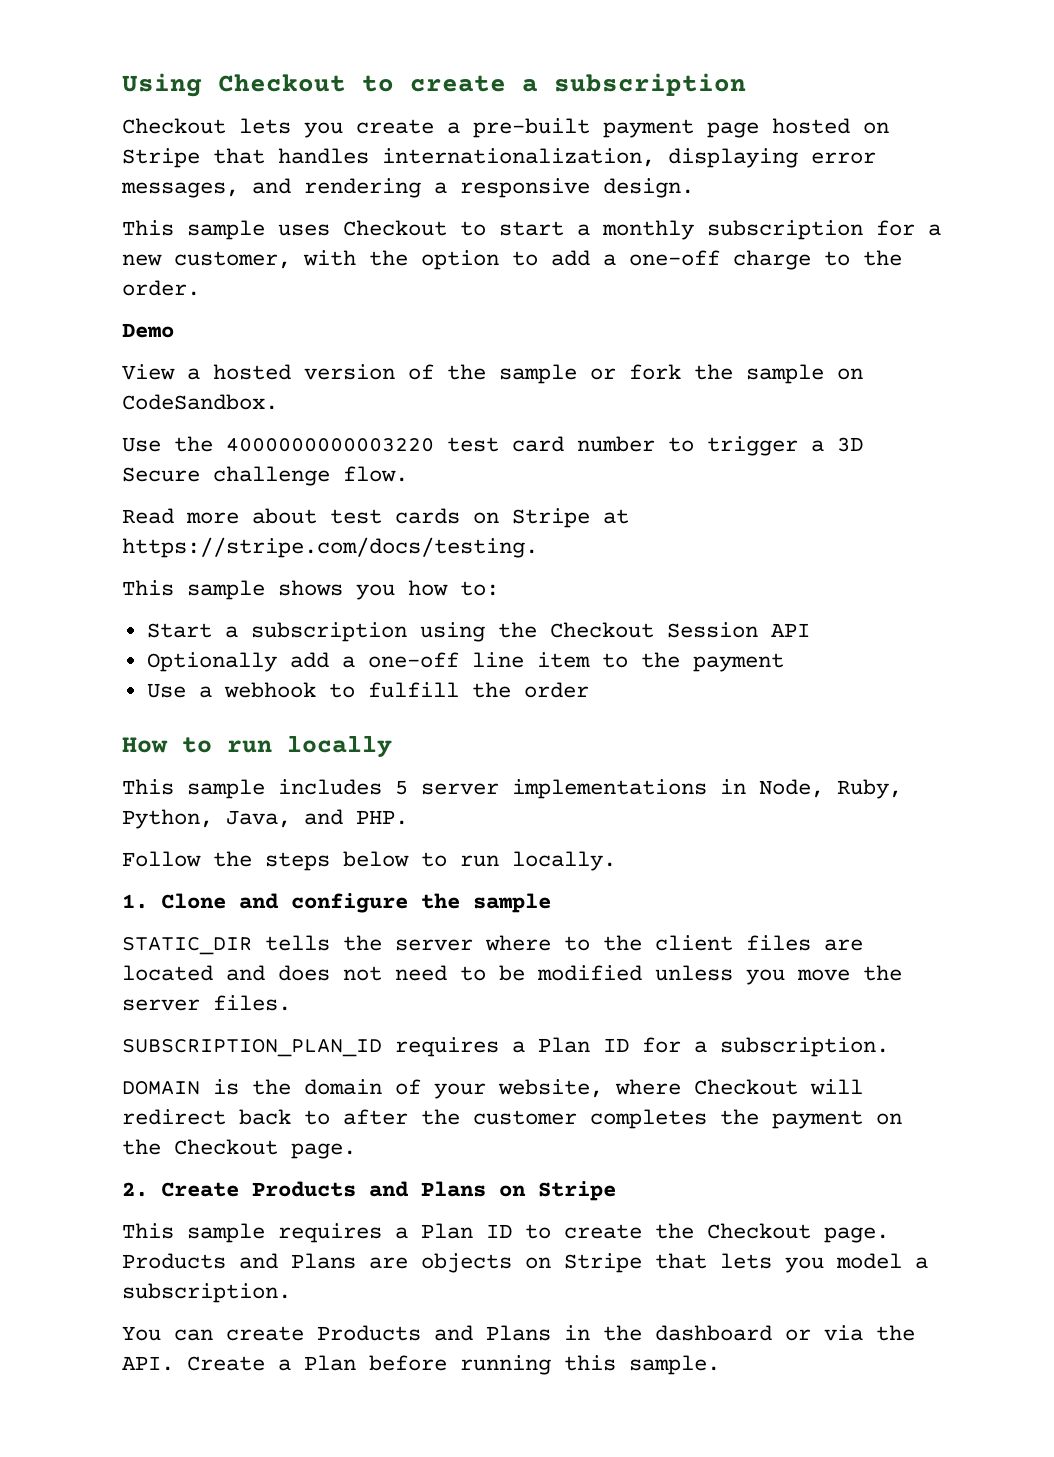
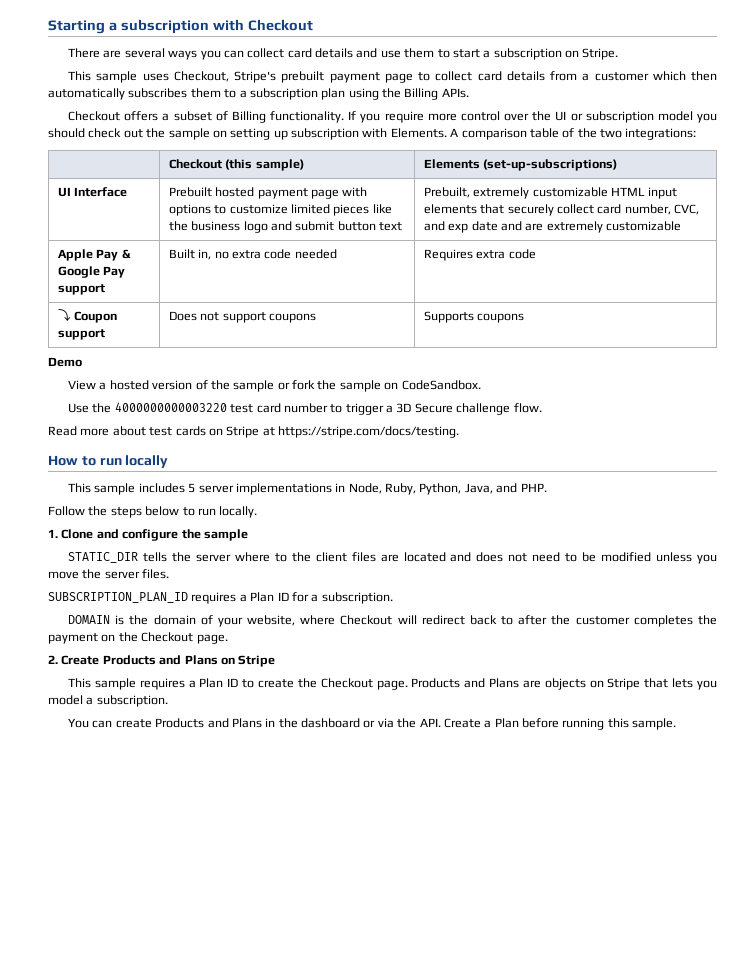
[122,73,746,97] [122,118,889,138] [122,148,876,168] [121,178,694,198] [122,220,941,240] [122,250,902,270] [122,280,200,296] Using Checkout to create a subscription // Checkout lets you create a pre-built payment page hosted on Stripe that handles internationalization, displaying error messages, and rendering a responsive design. // This sample uses Checkout to start a monthly subscription for a new customer, with the option to add a one-off charge to the order. -> [48,19,313,34] [68,48,619,60] [68,71,717,83] [48,88,469,100] [68,111,717,123] [48,128,697,140] [168,159,304,171] [423,159,618,171] [57,187,128,197] [168,187,368,199] [168,204,392,216] [168,221,403,233] [423,187,678,199] [423,204,700,216] [423,221,682,233] [57,249,131,261] [57,266,126,278] [57,284,105,295] [168,249,337,260] [423,249,536,261] [57,309,118,323] [57,329,105,340] [168,311,316,323] [423,311,525,323] Starting a subscription with Checkout // There are several ways you can collect card details and use them to start a subscription on Stripe. // This sample uses Checkout, Stripe's prebuilt payment page to collect card details from a customer which then automatically subscribes them to a subscription plan using the Billing APIs. // Checkout offers a subset of Billing functionality. If you require more control over the UI or subscription model you should check out the sample on setting up subscription with Elements. A comparison table of the two integrations: // | Checkout (this sample) | Elements (set-up-subscriptions) // UI Interface | Prebuilt hosted payment page with options to customize limited pieces like the business logo and submit button text | Prebuilt, extremely customizable HTML input elements that securely collect card number, CVC, and exp date and are extremely customizable // Apple Pay & Google Pay support | Built in, no extra code needed | Requires extra code // ⤵ Coupon support | Does not support coupons | Supports coupons
[122,580,499,600] [146,622,810,642] [146,652,784,672] [146,682,589,698] // This sample shows you how to: // Start a subscription using the Checkout Session API // Optionally add a one-off line item to the payment // Use a webhook to fulfill the order -> (459, 432) none

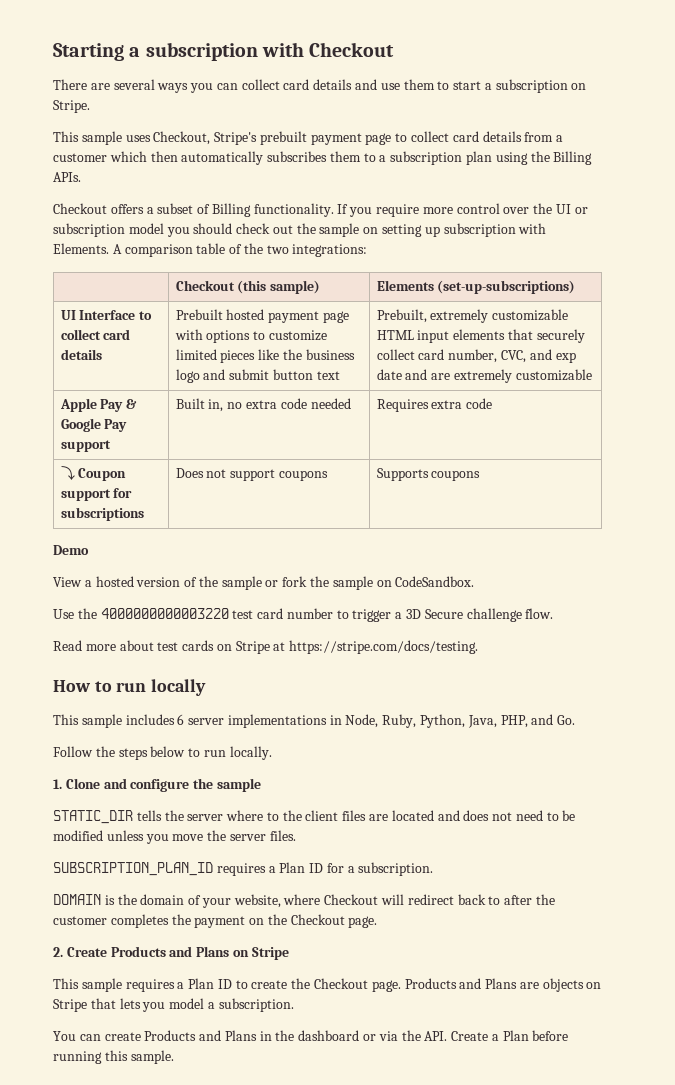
(128, 192) none -> [139,311,153,320] [60,329,131,340] [60,349,102,360] to collect card details
(105, 334) none -> [113,488,133,498] [60,507,144,521] for subscriptions
[188,483,196,493] 5 -> [177,714,185,725] 6
[496,483,547,493] and PHP. -> [500,714,576,728] PHP, and Go.

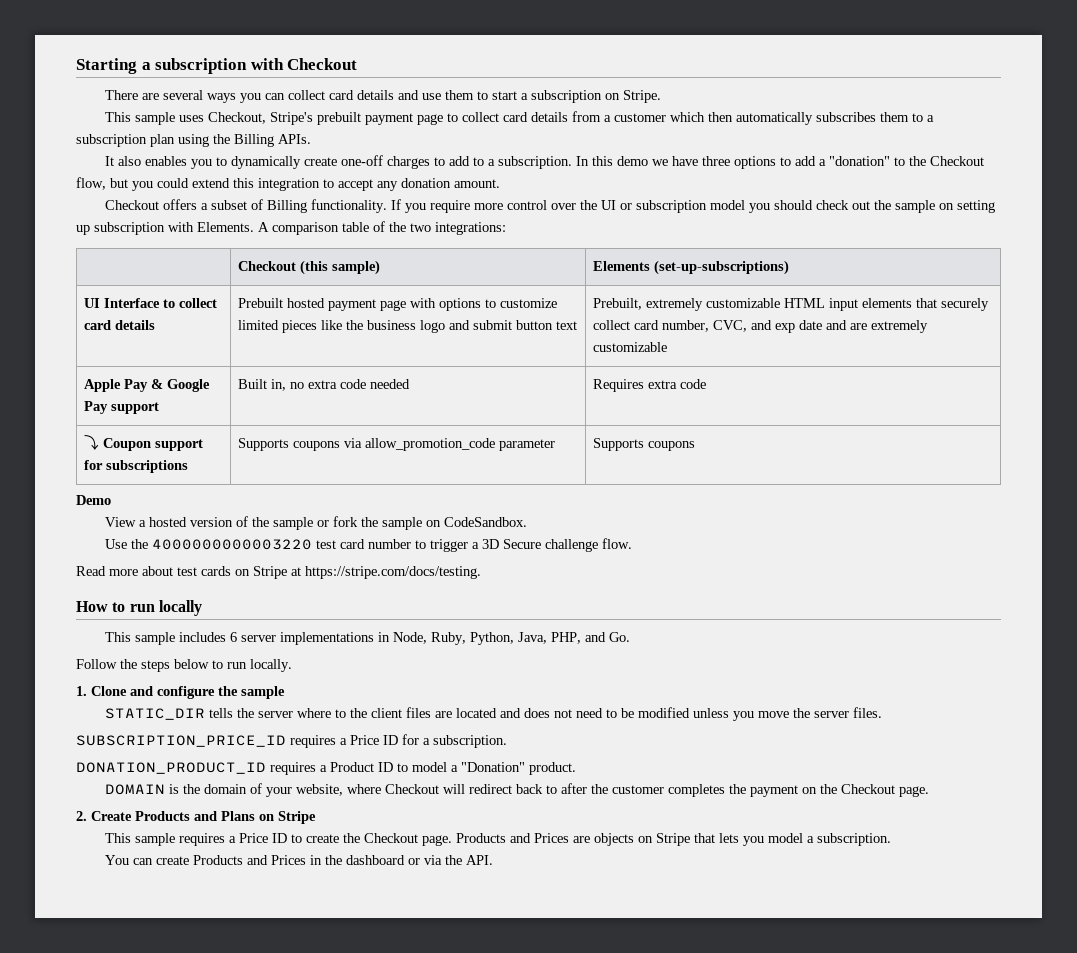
(81, 177) none -> [105,155,985,169] [76,177,500,191] // It also enables you to dynamically create one-off charges to add to a subscription. In this demo we have three options to add a "donation" to the Checkout flow, but you could extend this integration to accept any donation amount.
[175,468,328,481] Does not support coupons -> [237,438,555,451] Supports coupons via allow_promotion_code parameter
[53,862,306,876] SUBSCRIPTION_PLAN_ID requires a Plan -> [76,735,379,748] SUBSCRIPTION_PRICE_ID requires a Price
(434, 869) none -> [76,762,576,775] // DONATION_PRODUCT_ID requires a Product ID to model a "Donation" product.
[188,978,215,989] Plan -> [239,833,269,843] Price
[485,978,518,989] Plans -> [534,833,570,843] Prices
[224,1030,257,1041] Plans -> [271,855,307,865] Prices
[451,1030,569,1041] [53,1050,174,1064] Create a Plan before running this sample. -> (494, 860) none

